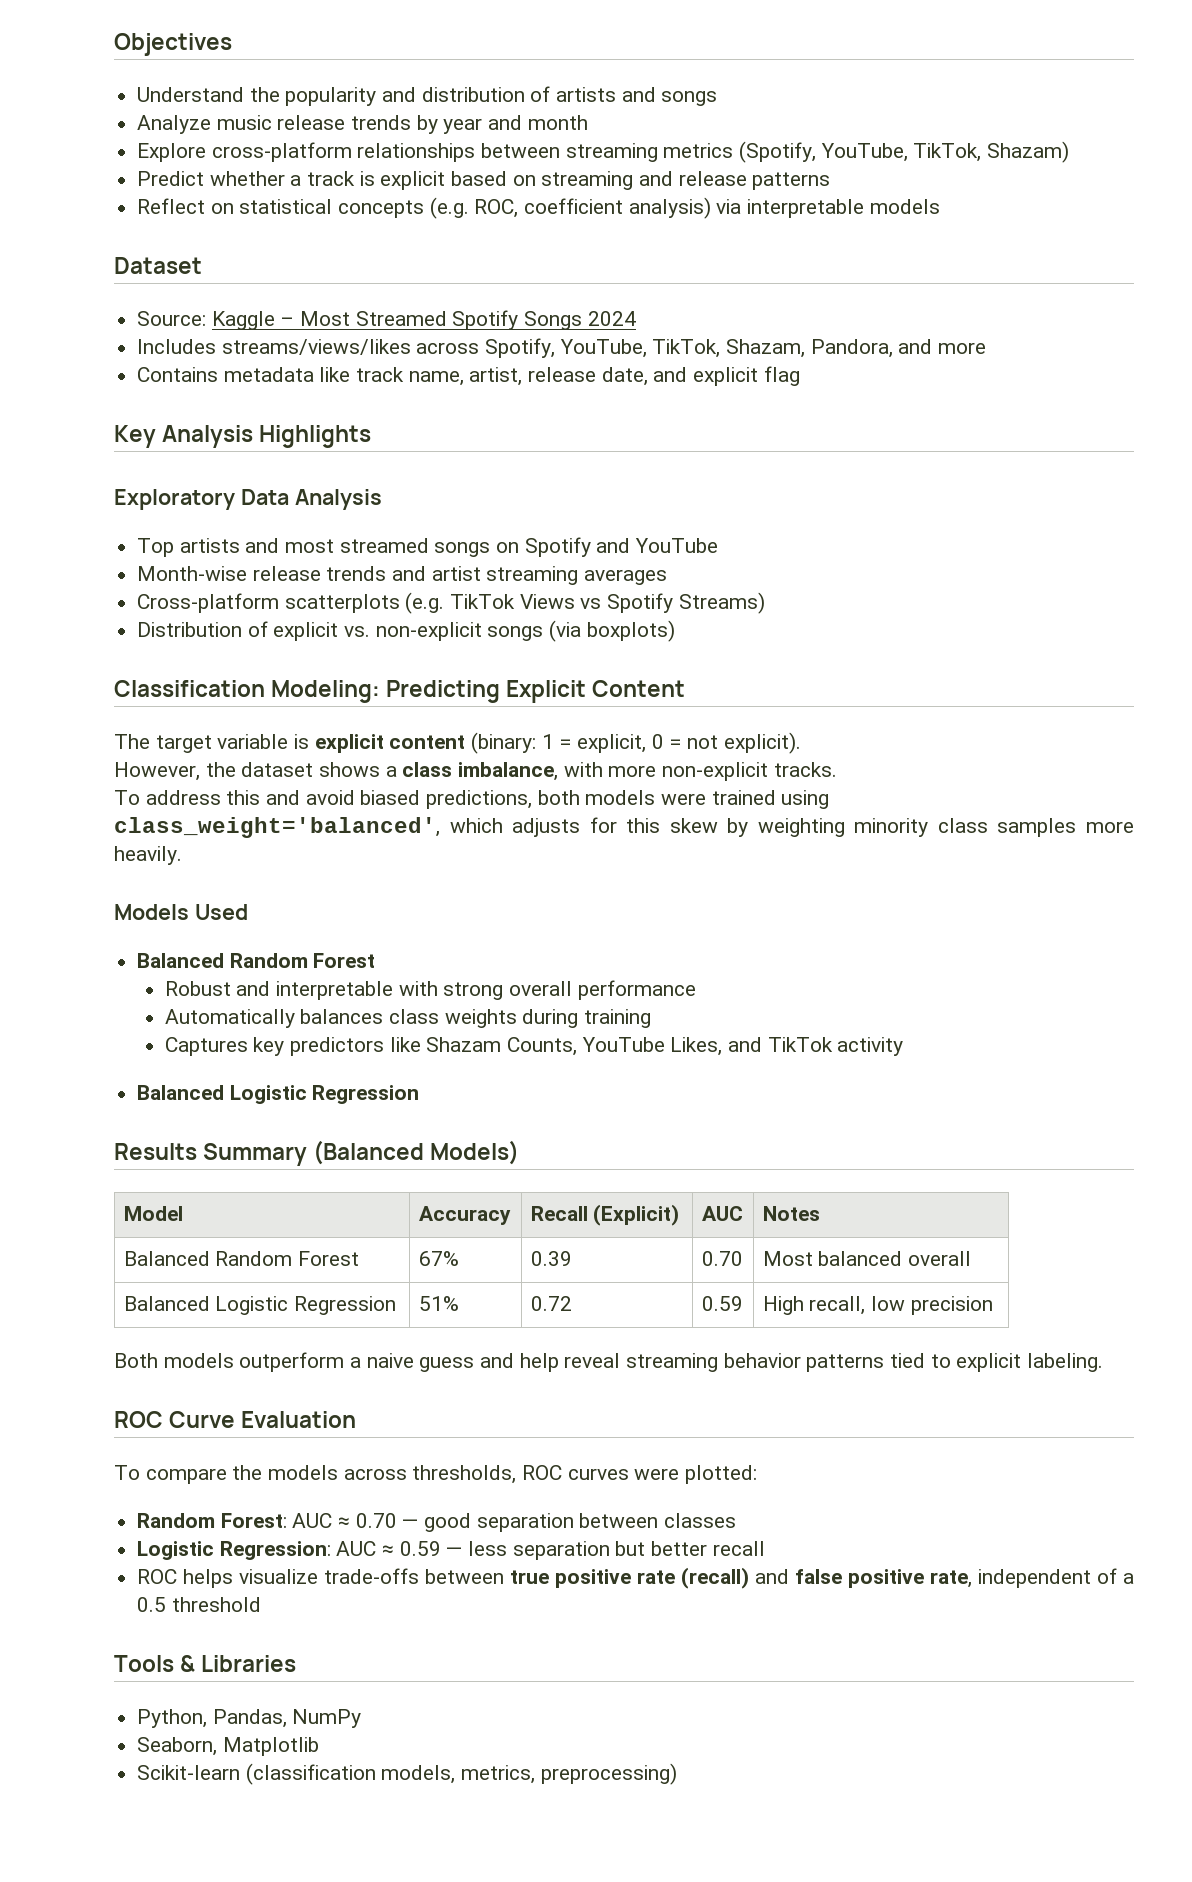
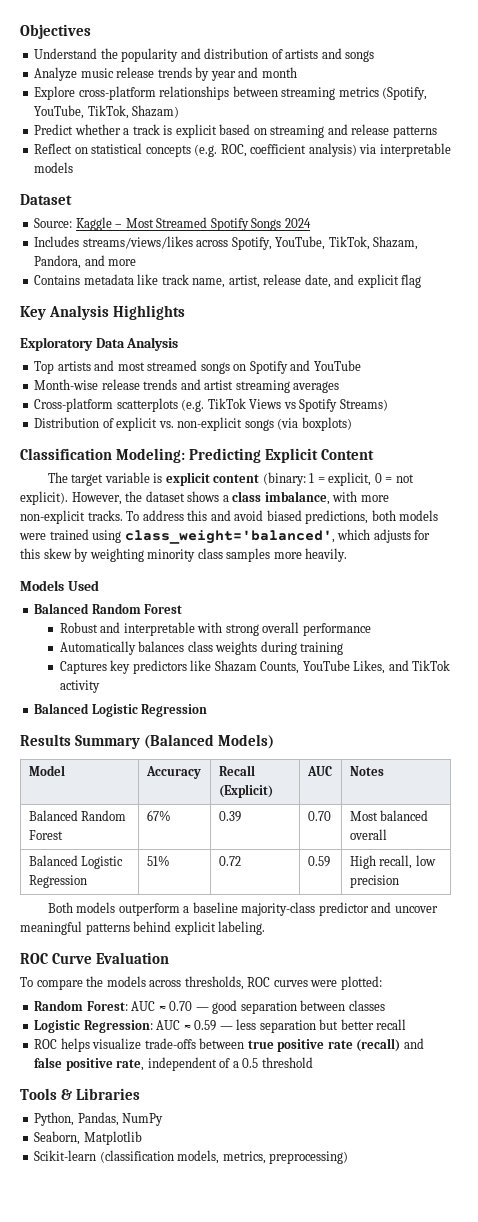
(801, 743) // -> (68, 498) none
(837, 769) // -> (123, 515) none
[366,1353,951,1372] naive guess and help reveal streaming behavior patterns tied to -> [192,902,438,916] [20,921,172,935] baseline majority-class predictor and uncover meaningful patterns behind

